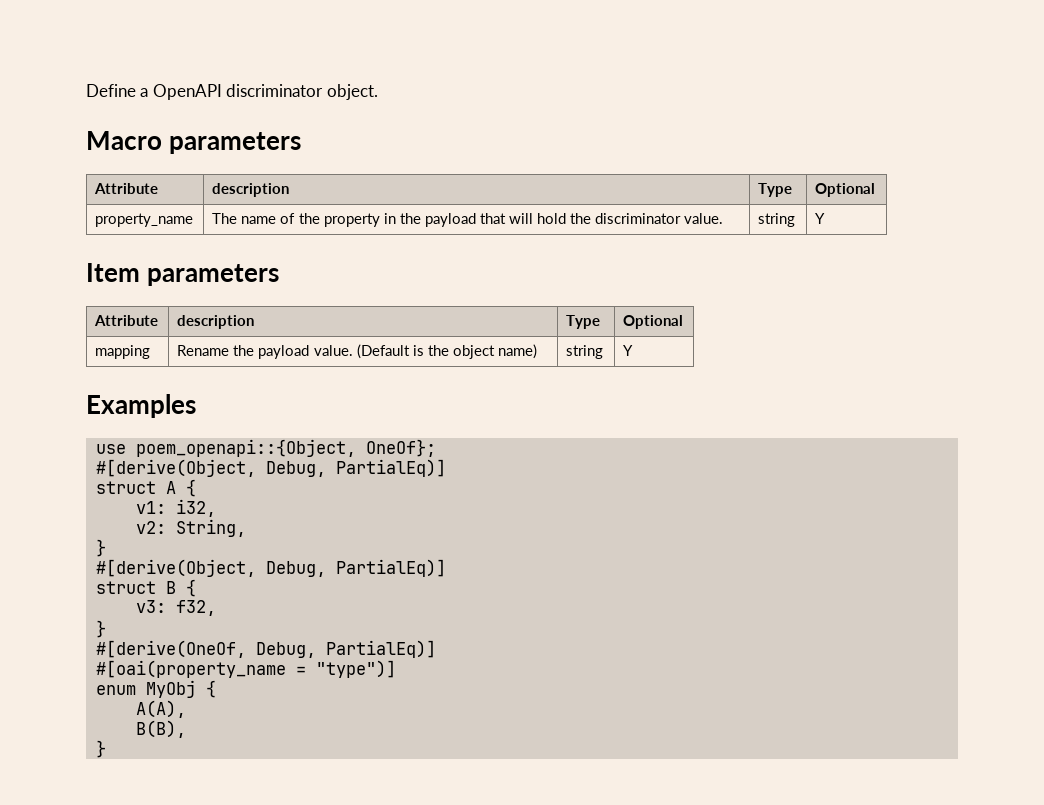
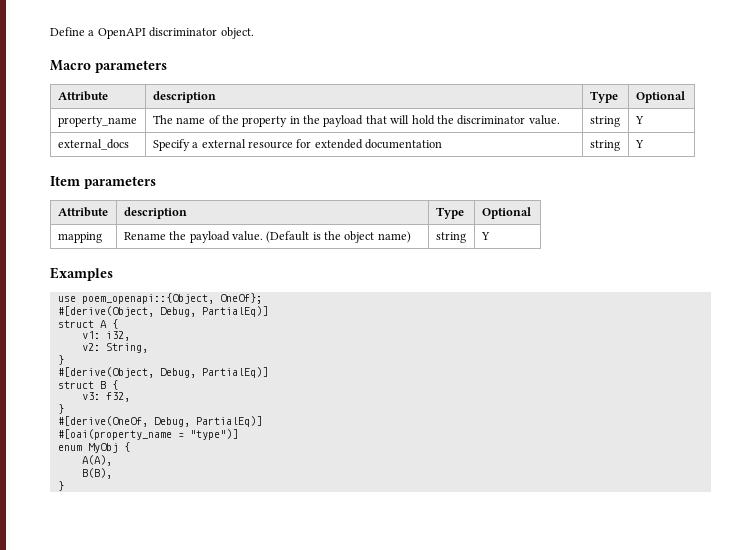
(826, 218) none -> [57,139,129,150] [152,139,443,151] [589,140,620,151] [634,140,644,148] // external_docs | Specify a external resource for extended documentation | string | Y

